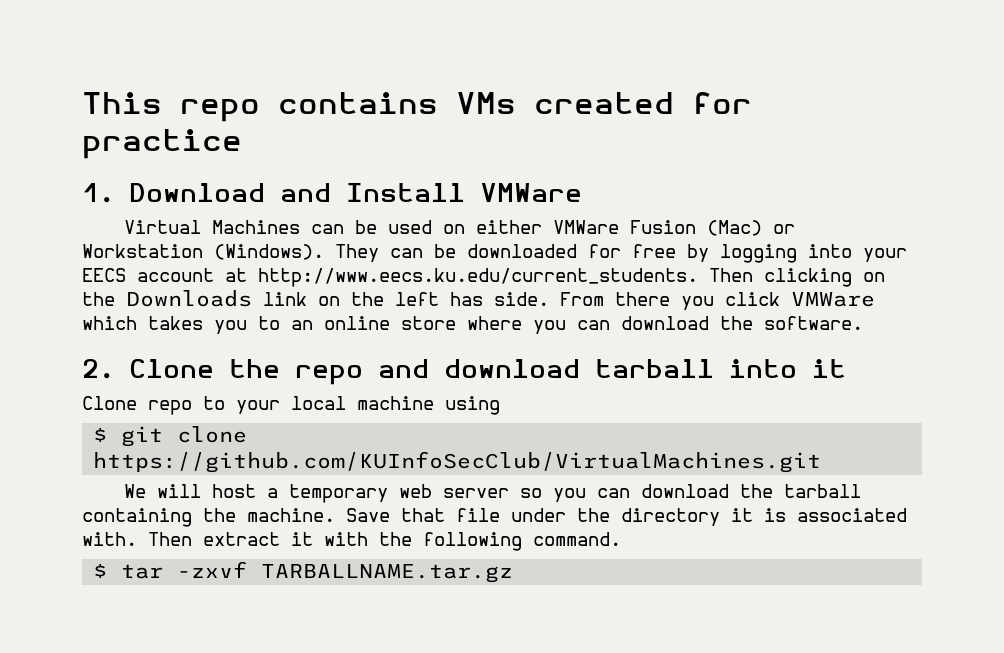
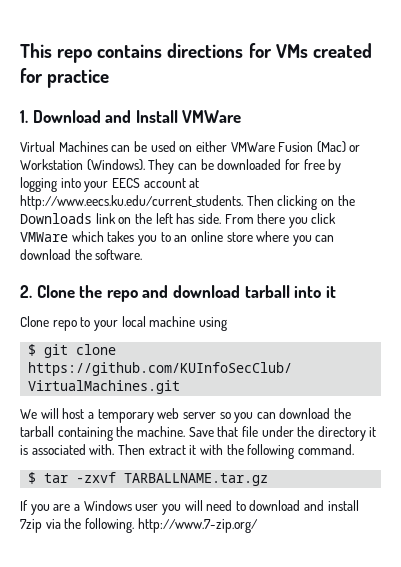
(438, 103) none -> [167,43,272,58] directions for
(514, 573) none -> [20,500,359,515] [20,518,258,533] // If you are a Windows user you will need to download and install 7zip via the following. http://www.7-zip.org/

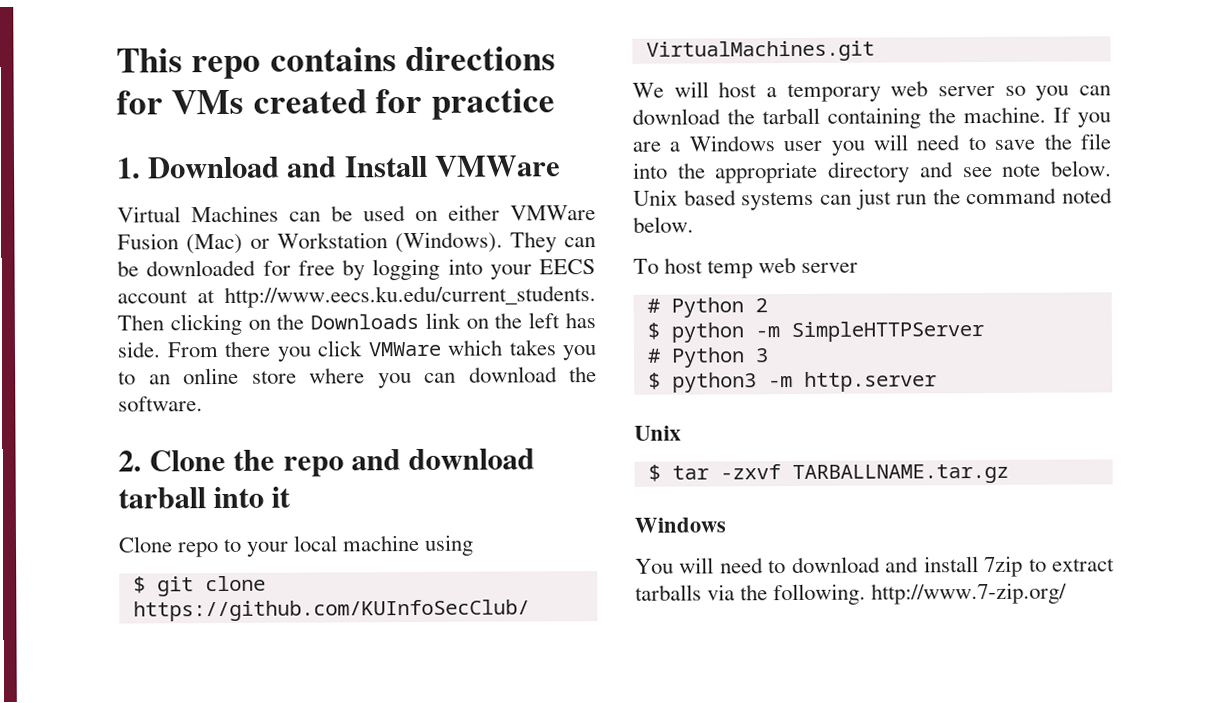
[188,426,377,441] [20,444,354,459] [28,472,269,486] Save that file under the directory it is associated with. Then extract it with the following command. // $ tar -zxvf TARBALLNAME.tar.gz // -> (1046, 115) none
(246, 506) none -> [994,133,1111,150] [633,160,1112,184] [633,187,1113,211] [633,216,694,233] [633,256,859,279] [646,297,768,318] [646,321,984,343] [646,347,769,368] [647,371,937,393] [634,425,681,441] [647,463,1009,485] [634,517,726,533] [635,557,787,574] save the file into the appropriate directory and see note below. Unix based systems can just run the command noted below. // To host temp web server // # Python 2 // $ python -m SimpleHTTPServer // # Python 3 // $ python3 -m http.server // Unix // $ tar -zxvf TARBALLNAME.tar.gz // Windows // You will need to
(42, 526) none -> [1028,558,1115,572] [635,584,702,601] to extract tarballs

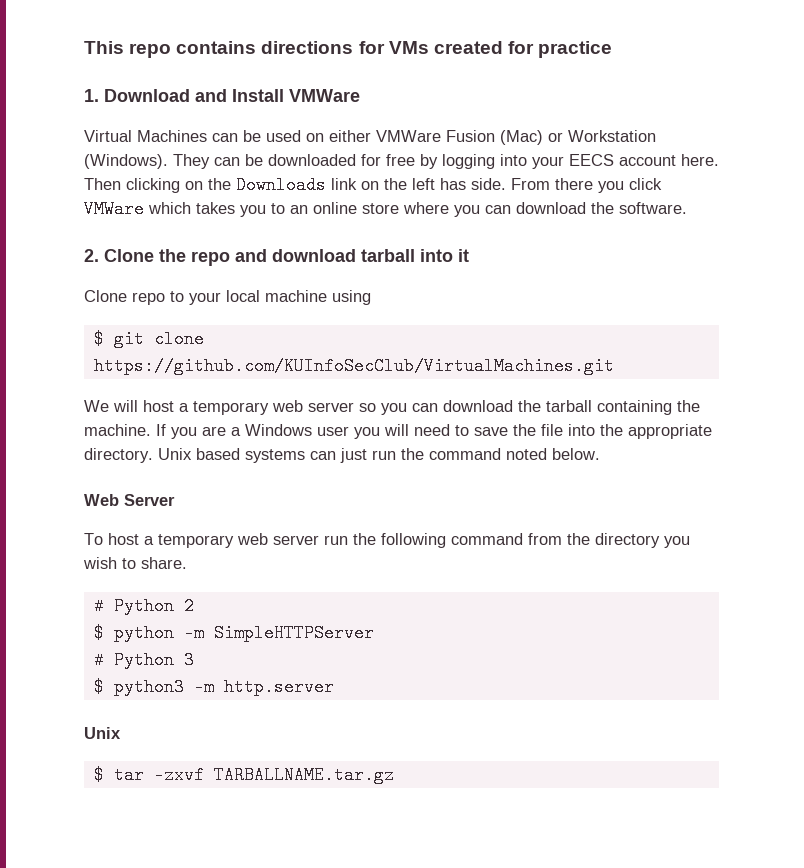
[197,285,596,308] at http://www.eecs.ku.edu/current_students. -> [681,154,719,166] here.
[828,160,1112,183] directory and see note below. -> [84,448,153,463] directory.
(694, 224) none -> [84,494,175,506] // Web Server
[707,256,859,279] temp web server -> [144,533,690,548] [83,557,187,569] a temporary web server run the following command from the directory you wish to share.
[634,517,726,533] [635,555,1115,578] [635,582,1068,606] // Windows // You will need to download and install 7zip to extract tarballs via the following. http://www.7-zip.org/ -> (394, 775) none

